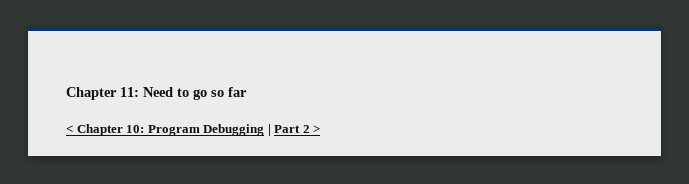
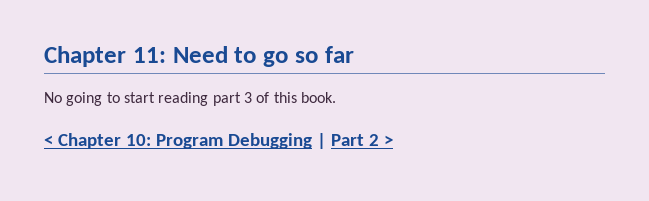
(247, 92) none -> [44,92,336,106] // No going to start reading part 3 of this book.

